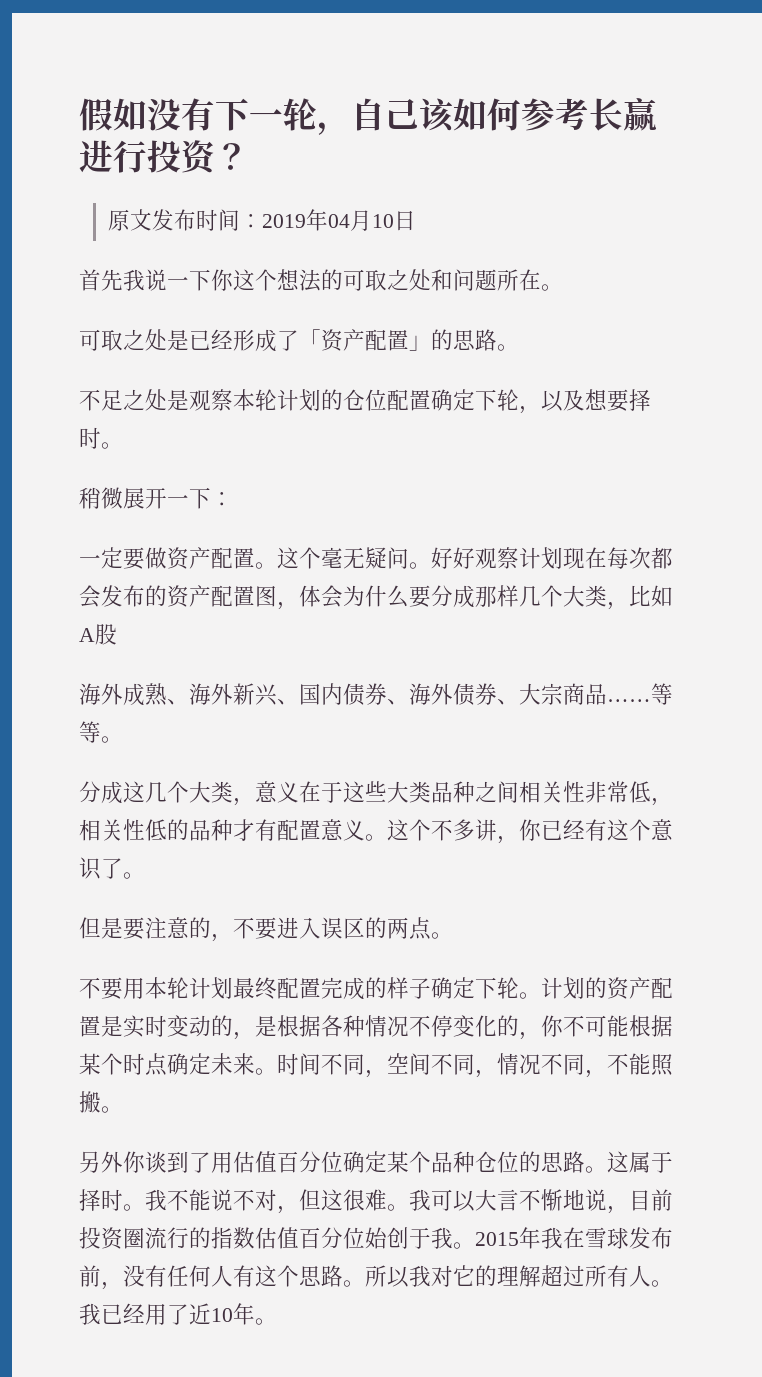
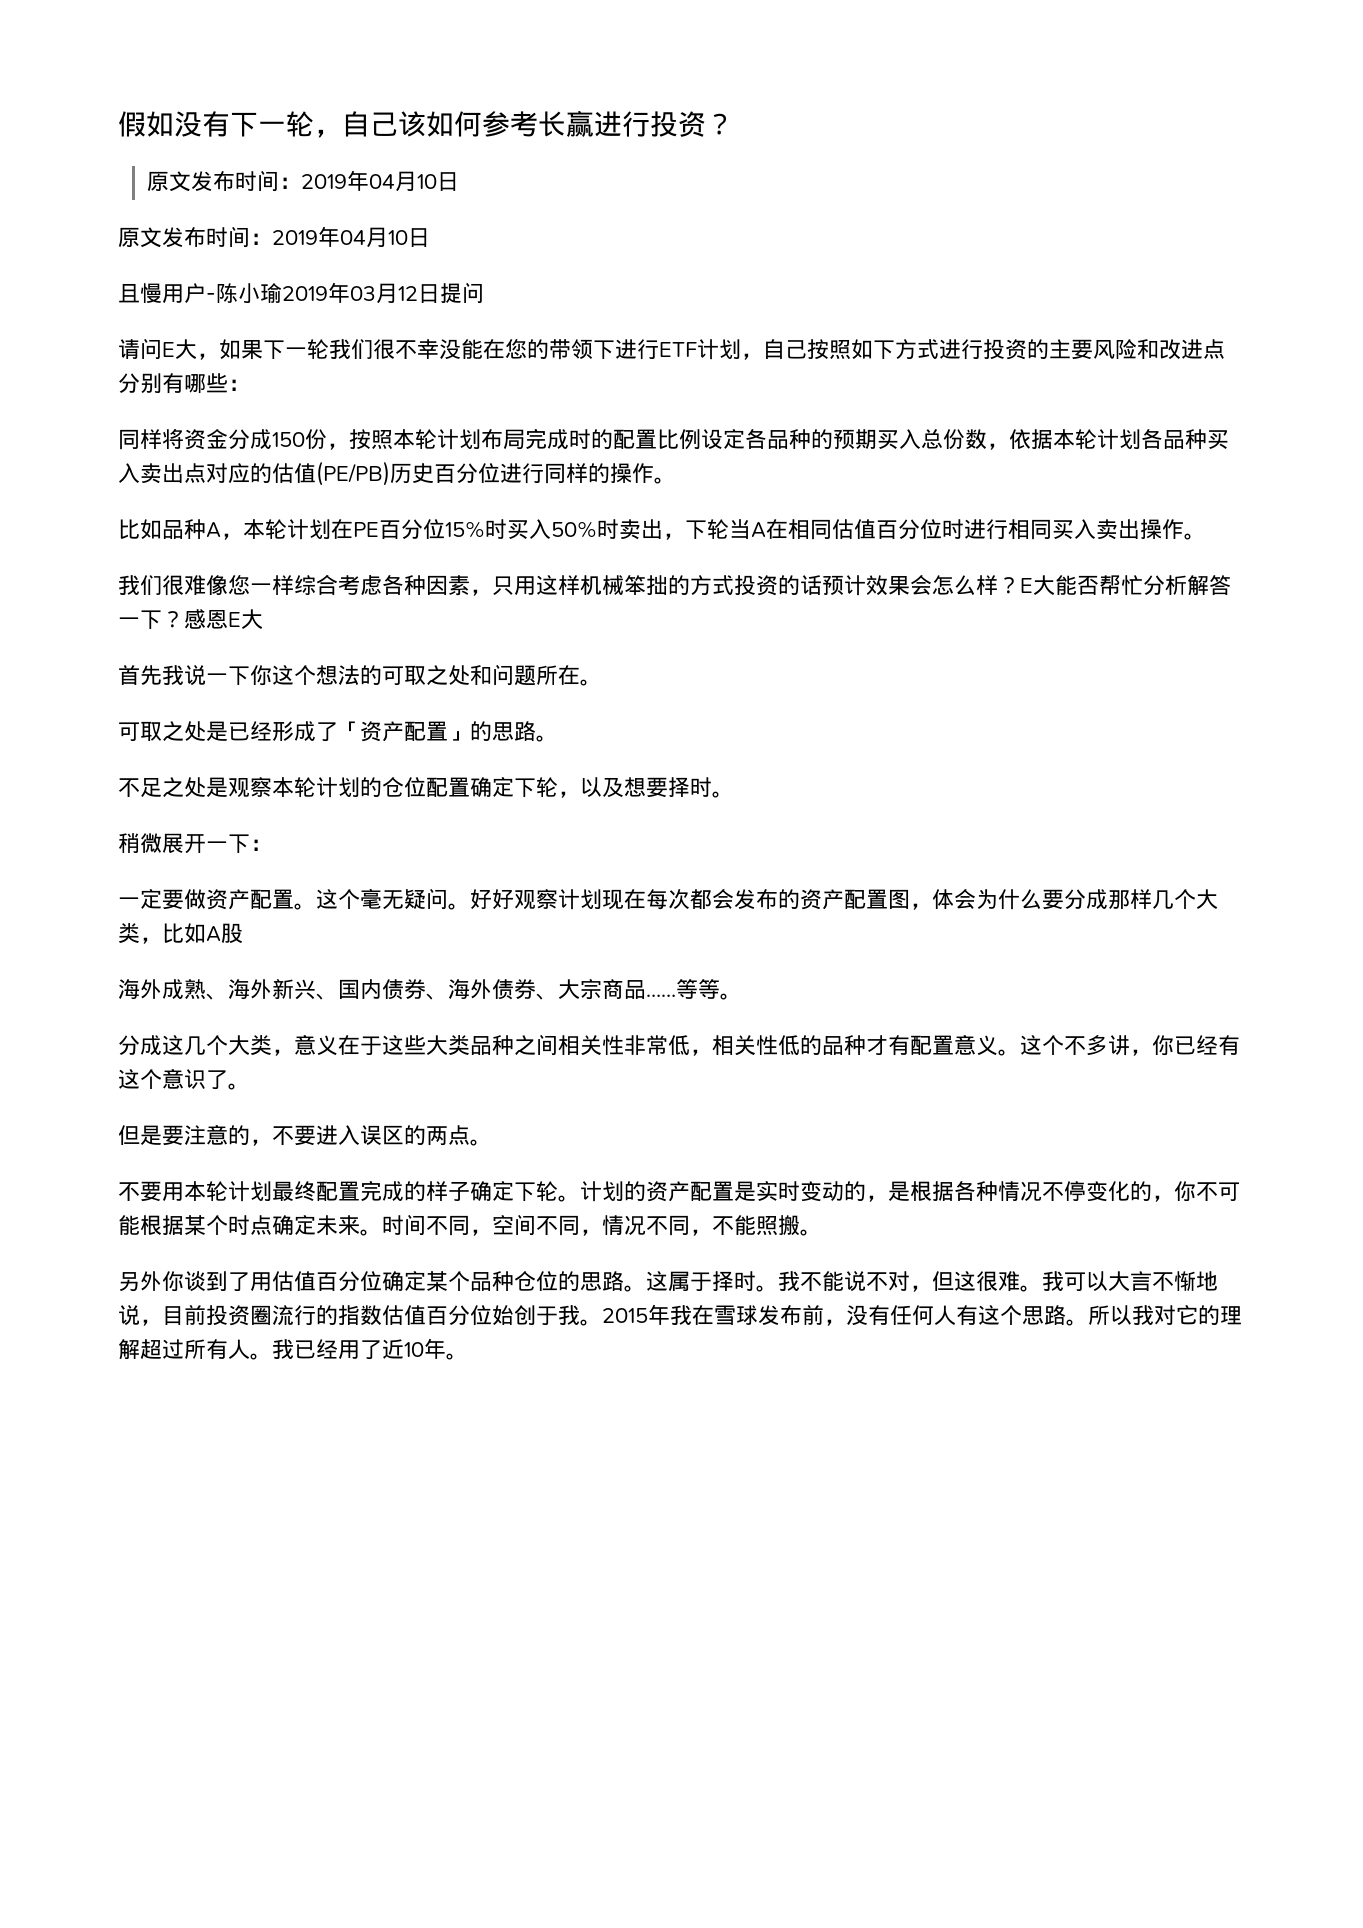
(416, 220) none -> [118,226,430,248] [118,282,484,304] [118,338,1225,360] [118,373,250,394] [118,428,1229,450] [118,461,676,486] [118,519,1206,540] [118,574,1231,596] [118,609,263,629] // 原文发布时间：2019年04月10日 // 且慢用户-陈小瑜2019年03月12日提问 // 请问E大，如果下一轮我们很不幸没能在您的带领下进行ETF计划，自己按照如下方式进行投资的主要风险和改进点分别有哪些： // 同样将资金分成150份，按照本轮计划布局完成时的配置比例设定各品种的预期买入总份数，依据本轮计划各品种买入卖出点对应的估值(PE/PB)历史百分位进行同样的操作。 // 比如品种A，本轮计划在PE百分位15%时买入50%时卖出，下轮当A在相同估值百分位时进行相同买入卖出操作。 // 我们很难像您一样综合考虑各种因素，只用这样机械笨拙的方式投资的话预计效果会怎么样？E大能否帮忙分析解答一下？感恩E大

